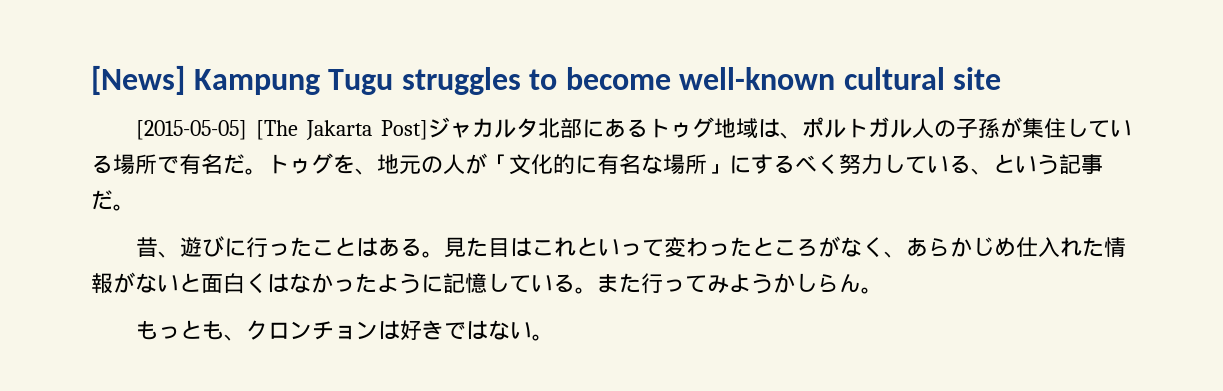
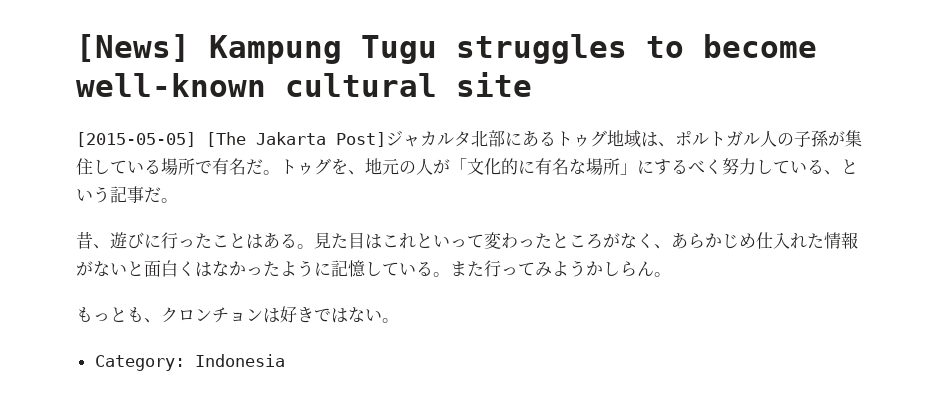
(555, 337) none -> [94,354,285,371] // Category: Indonesia

